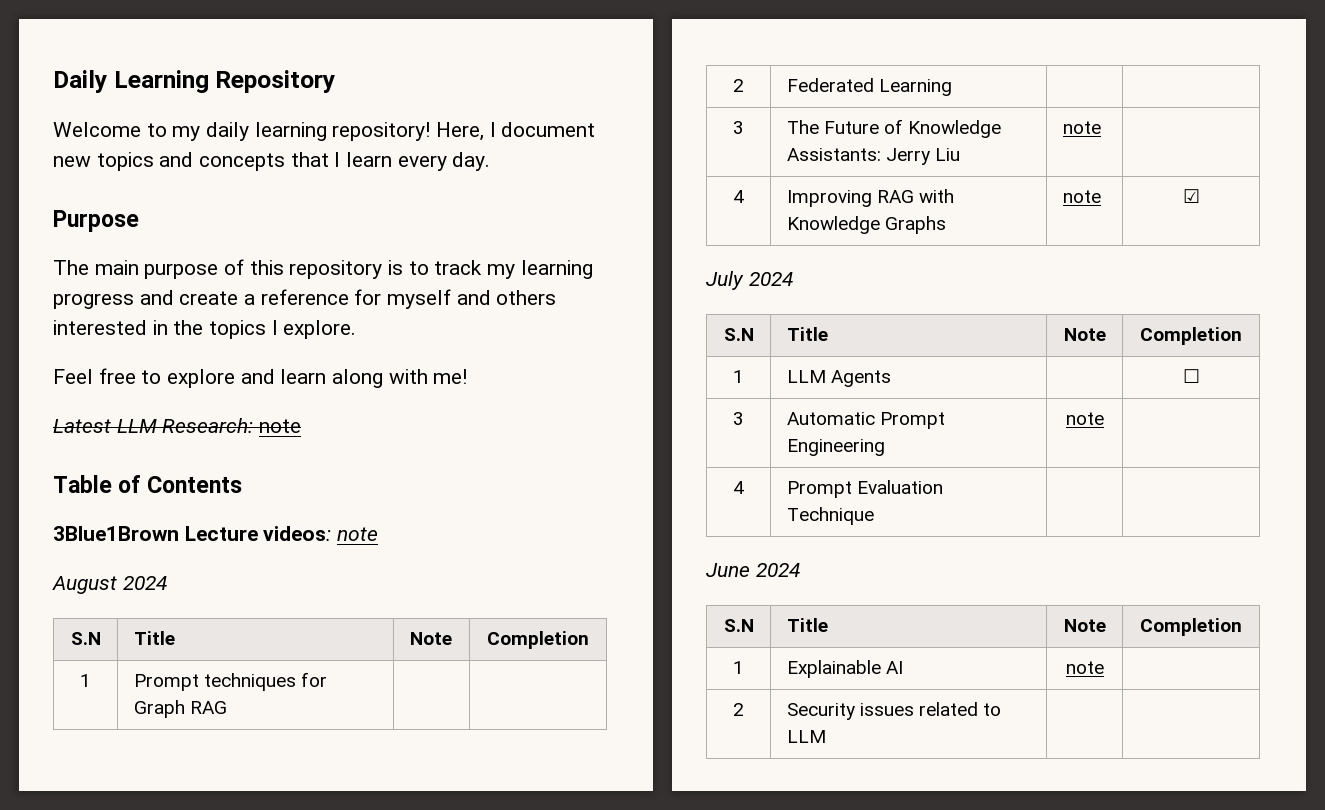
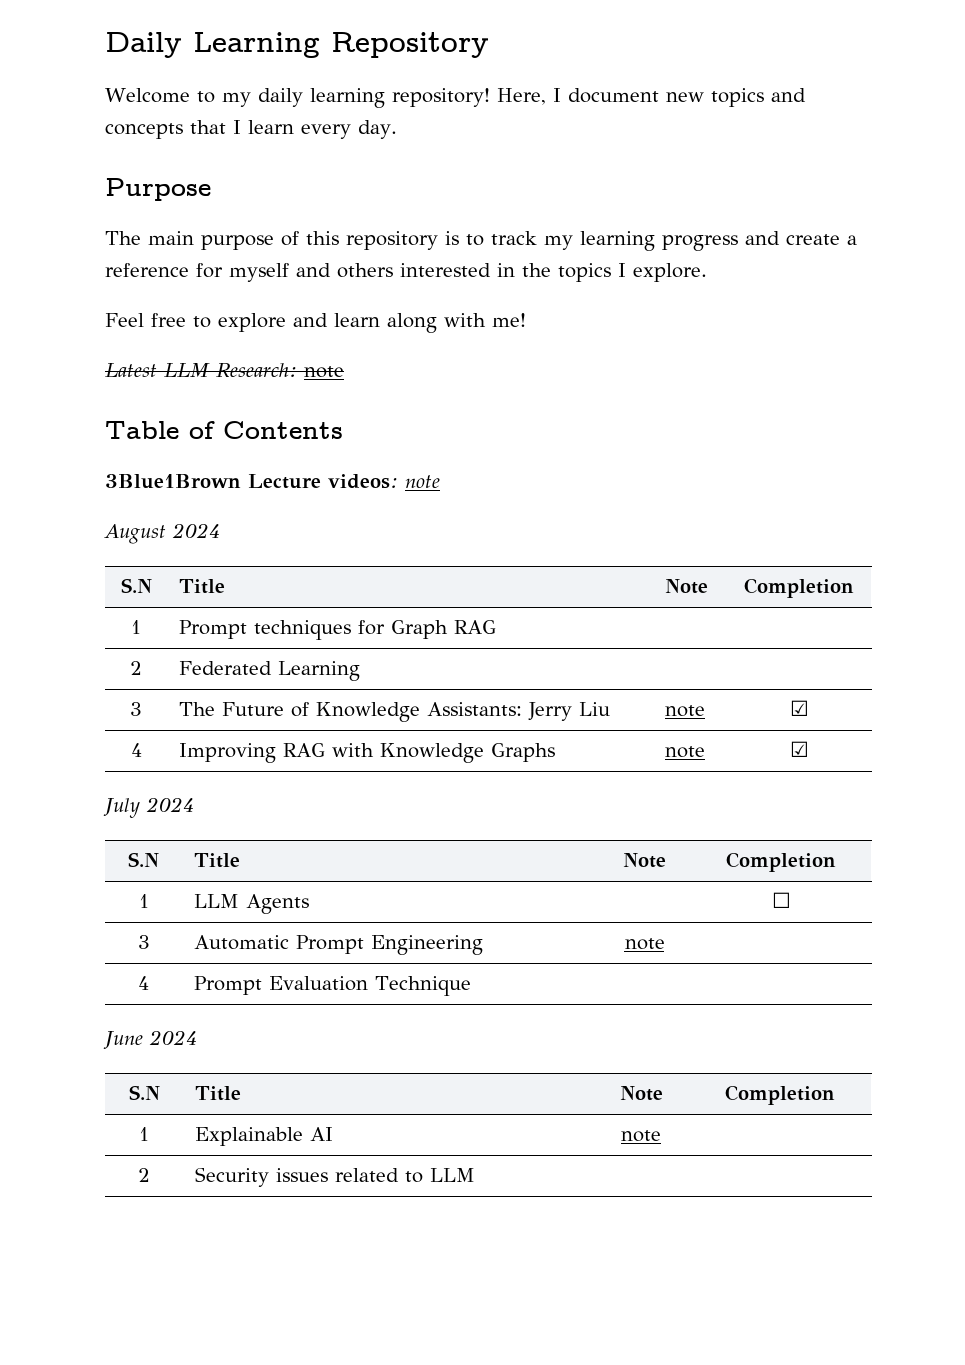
(1101, 127) none -> [789,700,809,716] ☑

